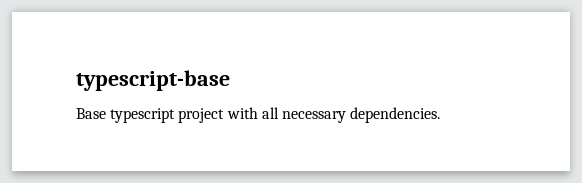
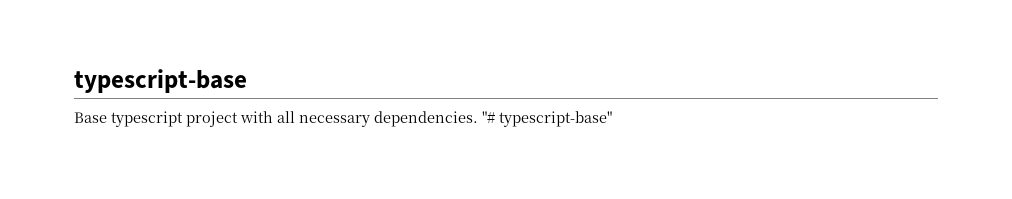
(441, 115) none -> [482,111,612,127] "# typescript-base"

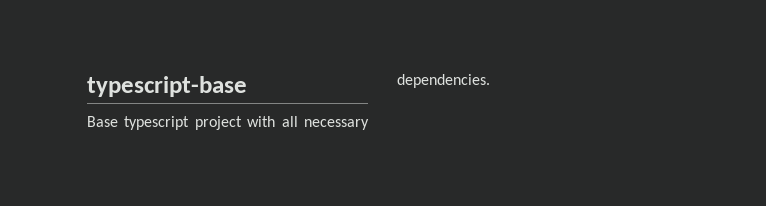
[482,111,612,127] "# typescript-base" -> (490, 81) none

